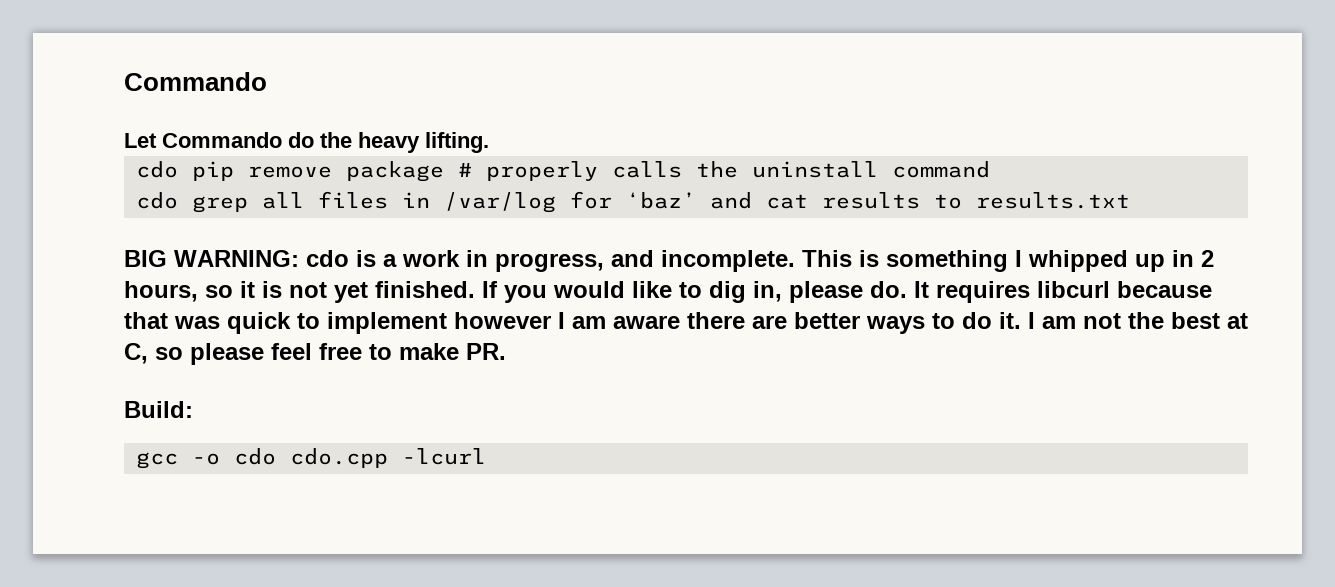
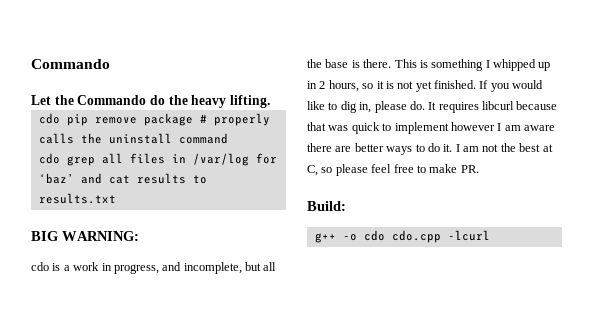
(157, 140) none -> [54,95,74,105] the
(299, 258) none -> (139, 236) //
[661,250,795,272] incomplete. -> [183,262,277,274] [307,59,392,68] incomplete, but all the base is there.
[136,452,179,469] gcc -> [314,233,336,243] g++

